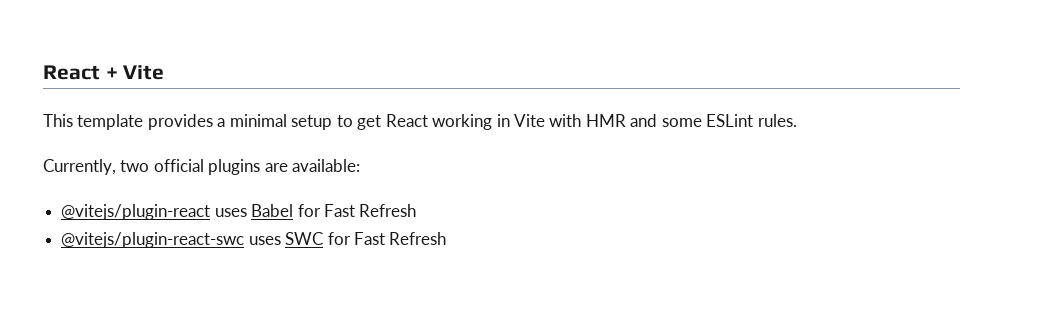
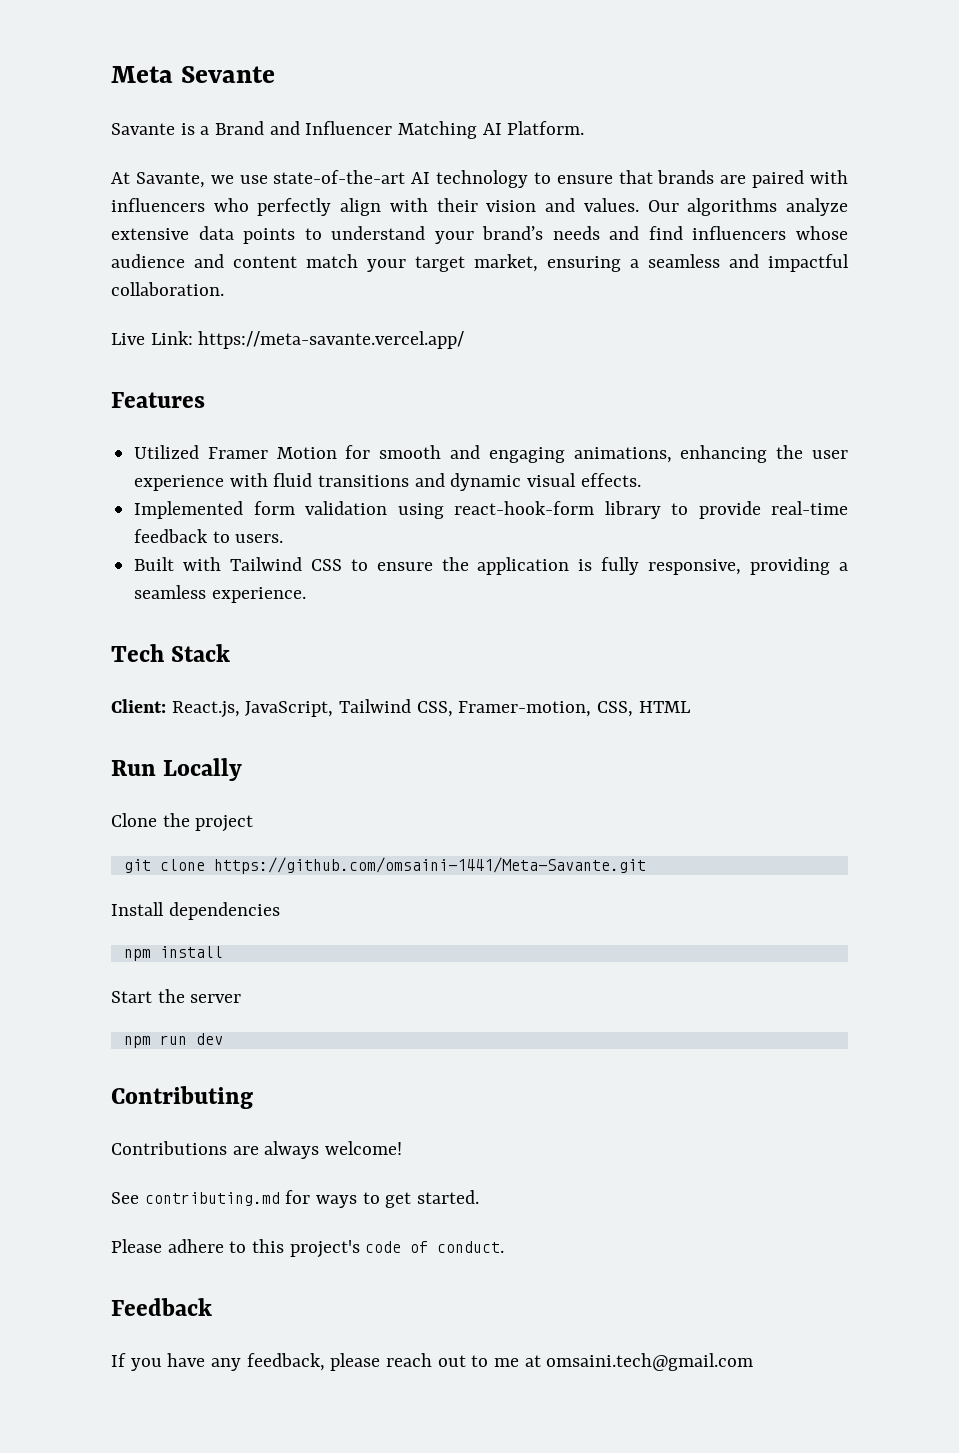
[43,65,165,80] [43,114,797,130] [43,159,361,175] [61,204,417,220] [61,232,447,248] React + Vite // This template provides a minimal setup to get React working in Vite with HMR and some ESLint rules. // Currently, two official plugins are available: // @vitejs/plugin-react uses Babel for Fast Refresh // @vitejs/plugin-react-swc uses SWC for Fast Refresh -> [111,66,275,83] [111,121,585,139] [111,170,848,188] [111,198,849,216] [111,226,848,244] [111,254,849,272] [111,282,224,296] [111,331,465,349] [111,392,205,408] [134,445,848,463] [134,473,641,491] [134,501,848,519] [134,529,284,543] [134,557,848,575] [134,585,306,603] [111,644,231,662] [111,699,690,718] [111,758,243,781] [111,813,254,832] [123,857,646,874] [111,902,280,920] [123,946,223,961] [111,989,242,1003] [123,1033,223,1048] [111,1086,253,1109] [111,1141,403,1159] [111,1190,480,1208] [111,1239,505,1258] [111,1298,212,1316] [111,1353,754,1371] Meta Sevante // Savante is a Brand and Influencer Matching AI Platform. // At Savante, we use state-of-the-art AI technology to ensure that brands are paired with influencers who perfectly align with their vision and values. Our algorithms analyze extensive data points to understand your brand’s needs and find influencers whose audience and content match your target market, ensuring a seamless and impactful collaboration. // Live Link: https://meta-savante.vercel.app/ // Features // Utilized Framer Motion for smooth and engaging animations, enhancing the user experience with fluid transitions and dynamic visual effects. // Implemented form validation using react-hook-form library to provide real-time feedback to users. // Built with Tailwind CSS to ensure the application is fully responsive, providing a seamless experience. // Tech Stack // Client: React.js, JavaScript, Tailwind CSS, Framer-motion, CSS, HTML // Run Locally // Clone the project // git clone https://github.com/omsaini-1441/Meta-Savante.git // Install dependencies // npm install // Start the server // npm run dev // Contributing // Contributions are always welcome! // See contributing.md for ways to get started. // Please adhere to this project's code of conduct. // Feedback // If you have any feedback, please reach out to me at omsaini.tech@gmail.com

